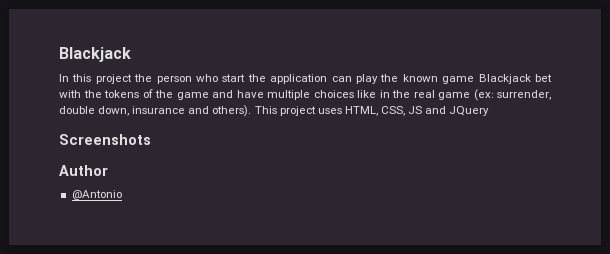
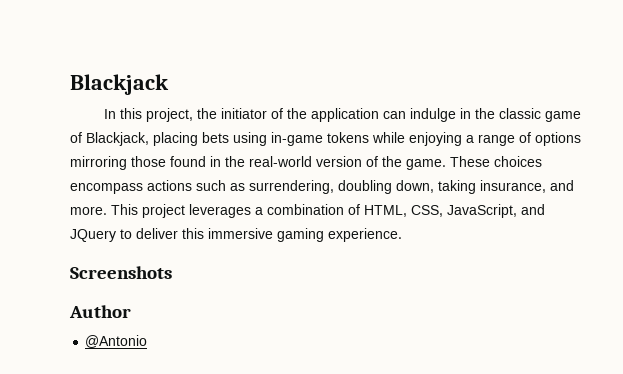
[95,74,552,84] [59,89,551,101] [59,105,342,117] project the person who start the application can play the known game Blackjack bet with the tokens of the game and have multiple choices like in the real game (ex: surrender, double down, insurance and others). This project uses -> [146,108,582,122] [70,132,581,146] [70,156,542,170] [70,180,574,194] [70,204,360,218] project, the initiator of the application can indulge in the classic game of Blackjack, placing bets using in-game tokens while enjoying a range of options mirroring those found in the real-world version of the game. These choices encompass actions such as surrendering, doubling down, taking insurance, and more. This project leverages a combination of
[408,106,423,114] JS -> [447,204,517,218] JavaScript,
(490, 111) none -> [120,228,402,242] to deliver this immersive gaming experience.

